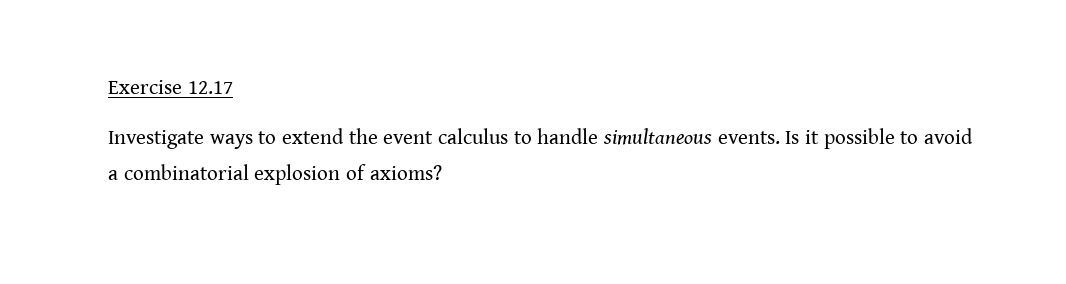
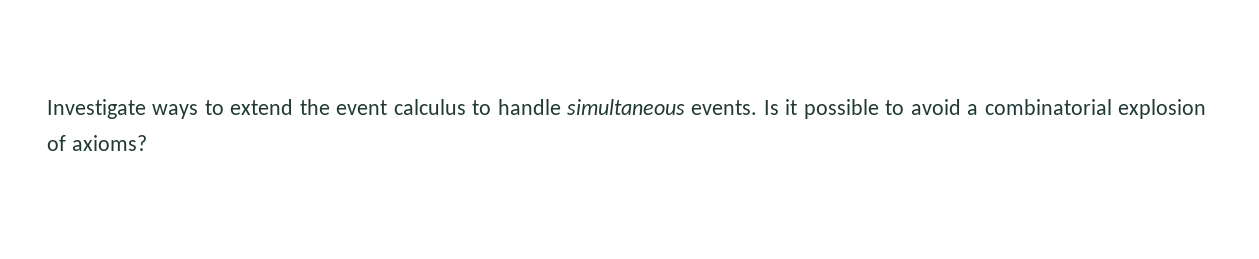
[108,80,233,94] Exercise 12.17 // -> (47, 109) none

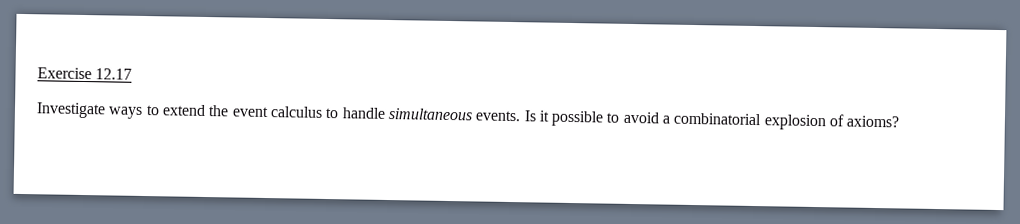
(47, 109) none -> [37,67,133,80] Exercise 12.17 //

